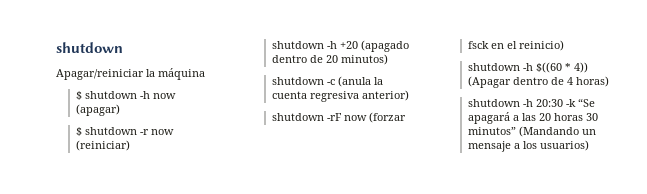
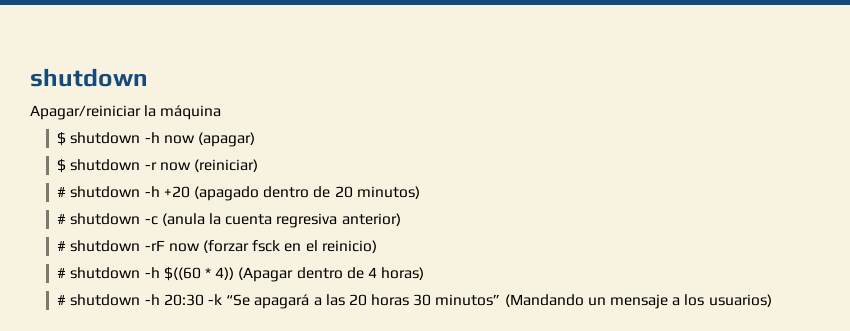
(130, 145) none -> [57,187,67,197] #
(388, 59) none -> [57,214,67,224] #
(409, 95) none -> [57,241,67,251] #
(564, 45) none -> [57,268,67,278] #
(609, 81) none -> [57,295,67,305] #

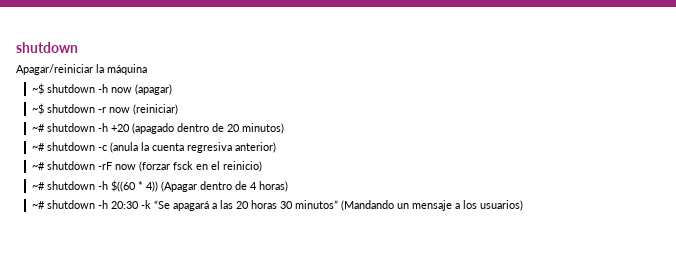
[57,132,67,146] $ -> [31,83,44,95] ~$
[57,159,67,173] $ -> [31,103,44,115] ~$
[57,187,67,197] # -> [31,124,45,132] ~#
[57,214,67,224] # -> [31,143,45,151] ~#
[57,241,67,251] # -> [31,162,45,170] ~#
[57,268,67,278] # -> [31,182,45,190] ~#
[57,295,67,305] # -> [31,201,45,209] ~#

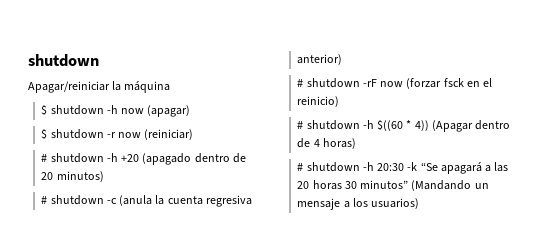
[31,83,44,95] ~$ -> [41,105,48,115] $
[31,103,44,115] ~$ -> [41,129,48,139] $
[31,124,45,132] ~# -> [41,154,48,162] #
[31,143,45,151] ~# -> [41,196,48,204] #
[31,162,45,170] ~# -> [297,79,304,87] #
[31,182,45,190] ~# -> [297,121,304,129] #
[31,201,45,209] ~# -> [297,163,304,171] #

